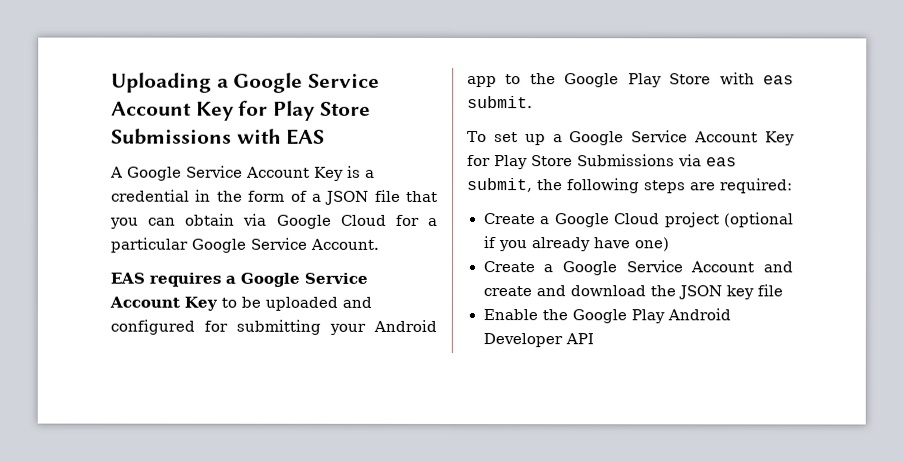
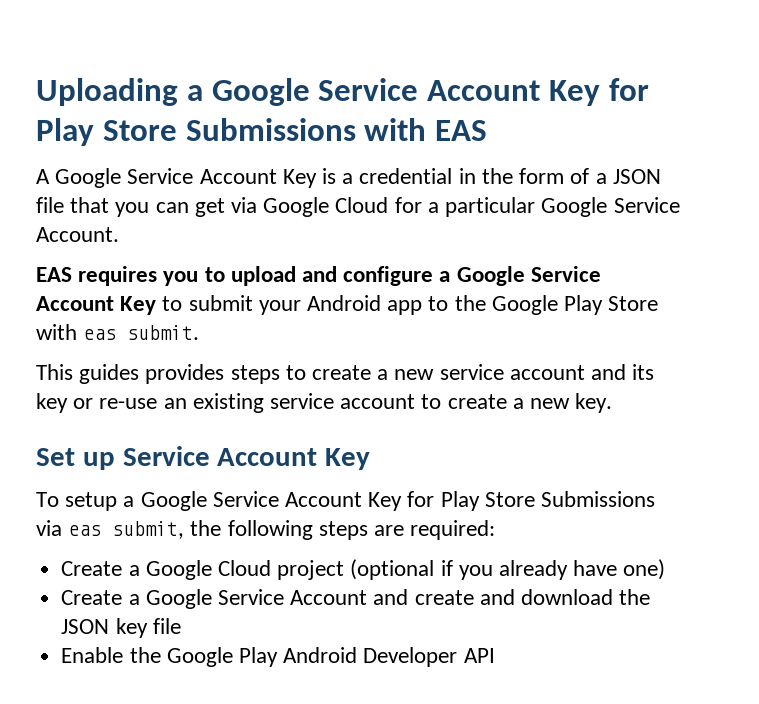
[185,213,236,226] obtain -> [194,198,225,217] get
(221, 279) none -> [163,266,434,286] you to upload and configure
[241,296,372,311] [110,319,321,335] be uploaded and configured for submitting -> [188,295,253,311] submit
(533, 102) none -> [36,364,655,384] [36,393,613,413] [36,446,371,470] // This guides provides steps to create a new service account and its key or re-use an existing service account to create a new key. // Set up Service Account Key
[493,132,546,146] set up -> [65,492,118,511] setup

